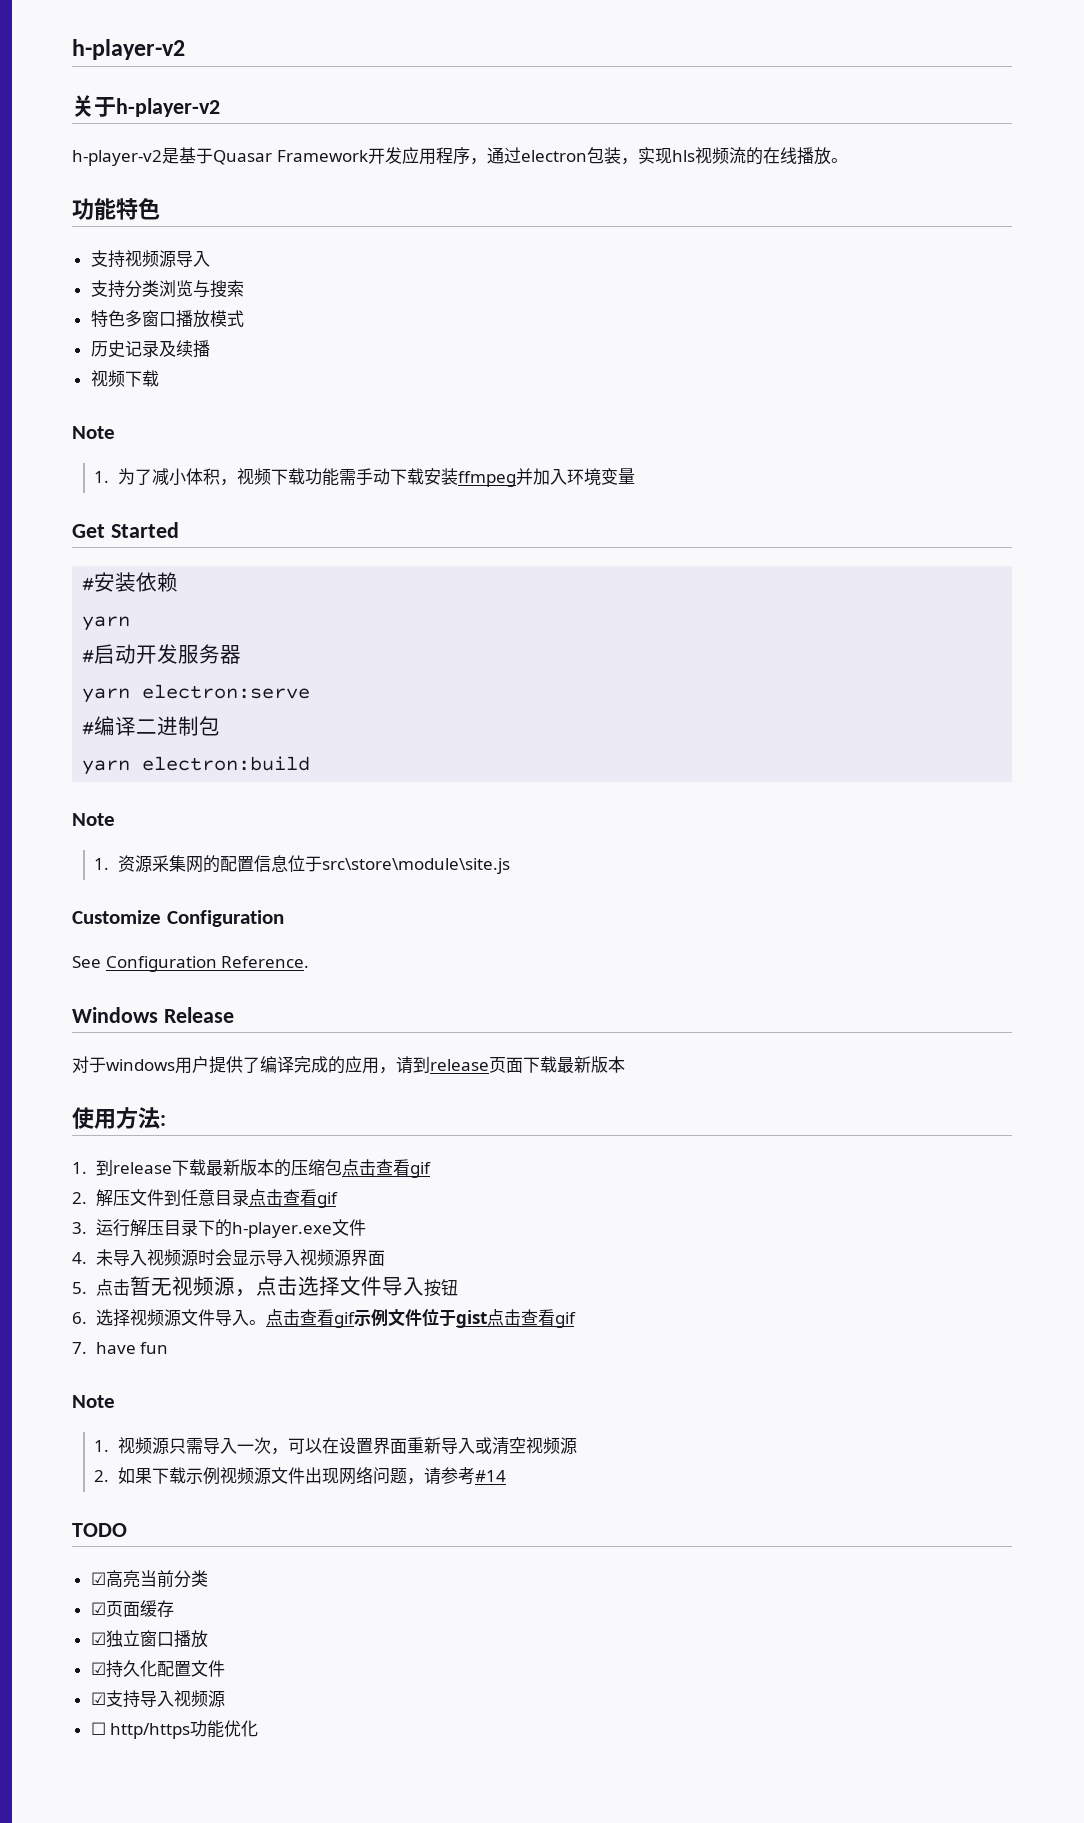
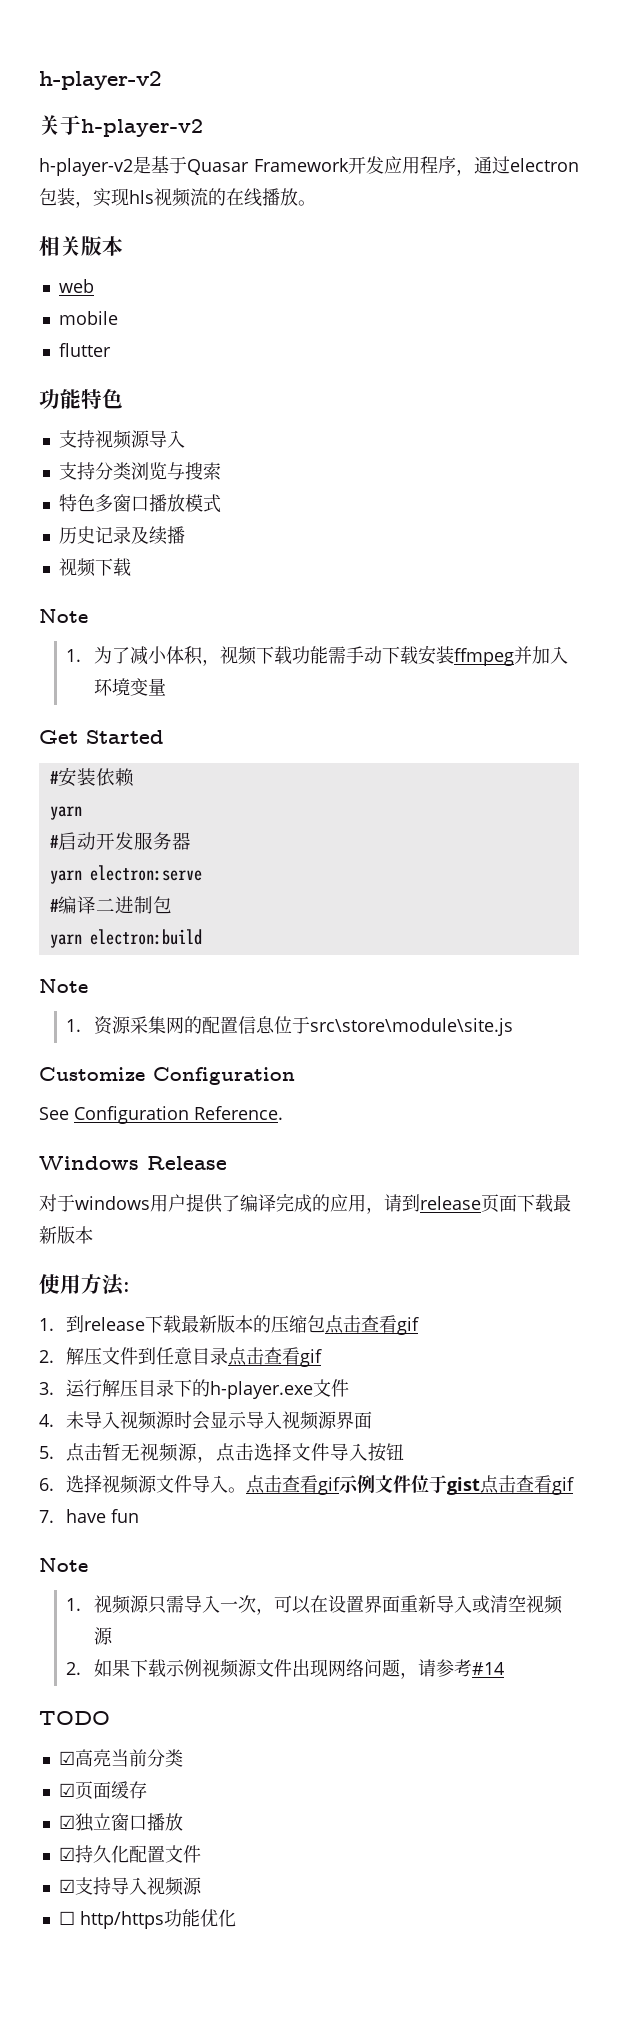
(848, 160) none -> [39,236,123,256] [58,279,94,293] [58,311,118,325] [58,343,111,357] // 相关版本 // web // mobile // flutter

